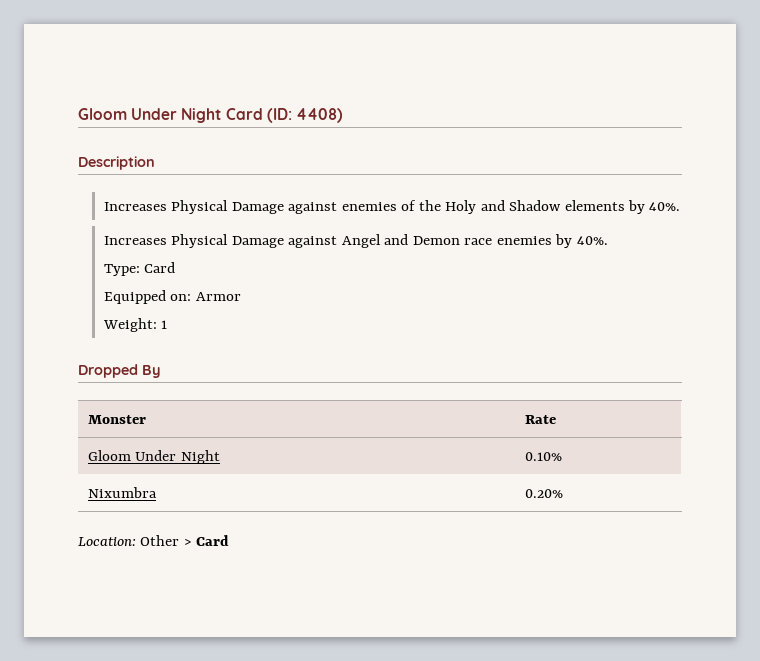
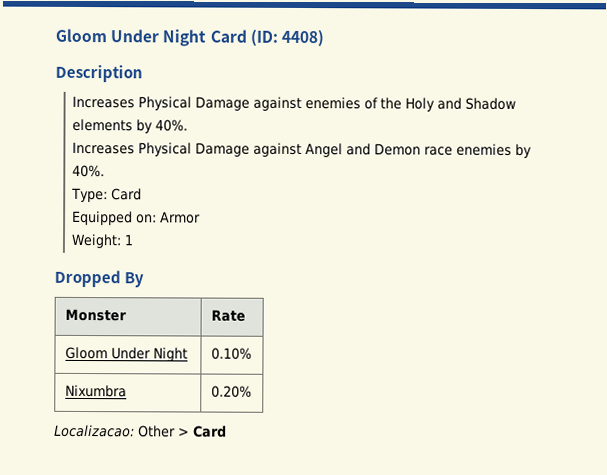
[78,537,136,546] Location: -> [54,424,135,438] Localizacao:

